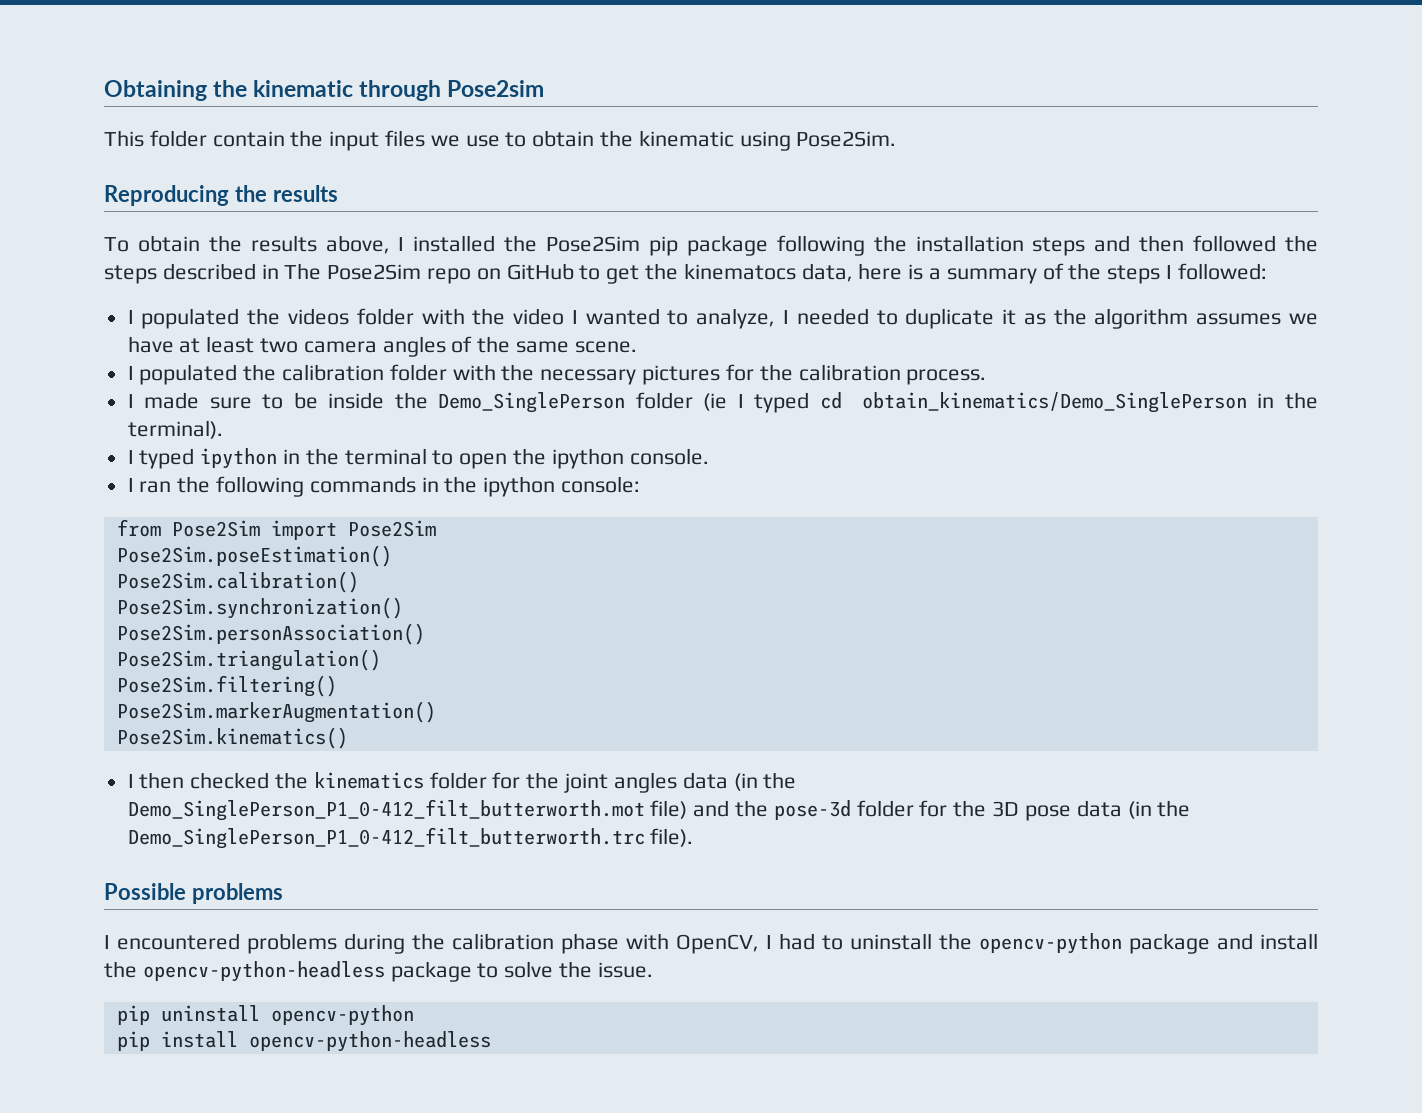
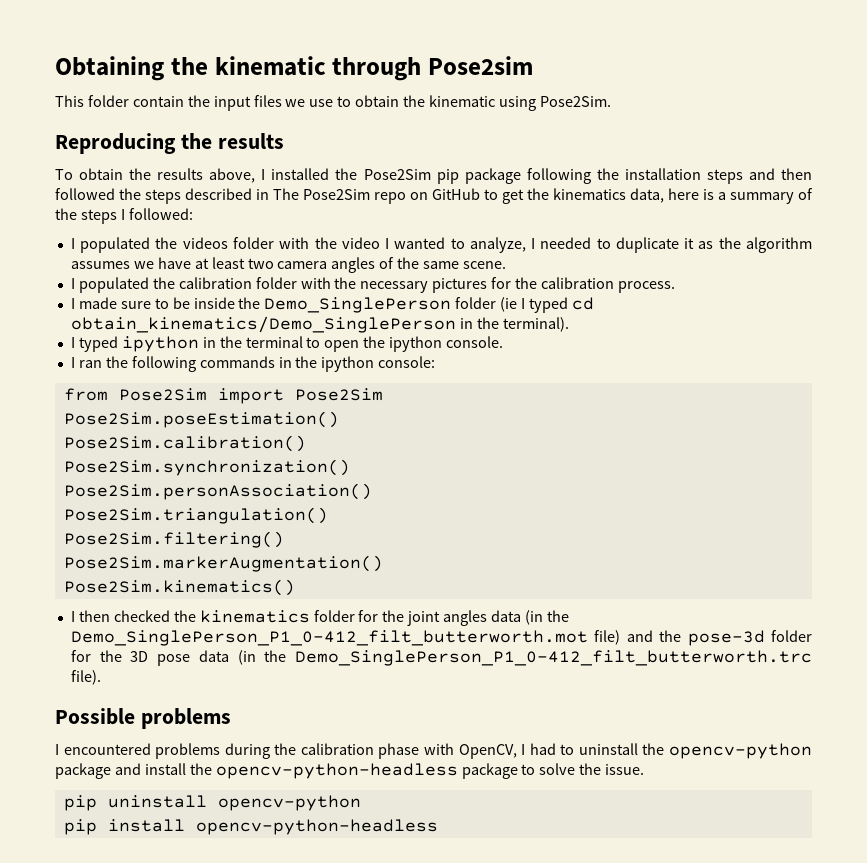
[683,263,796,280] kinematocs -> [553,188,626,200] kinematics

